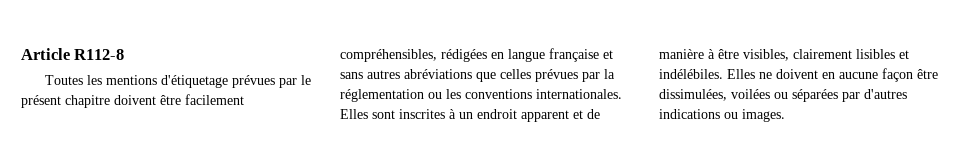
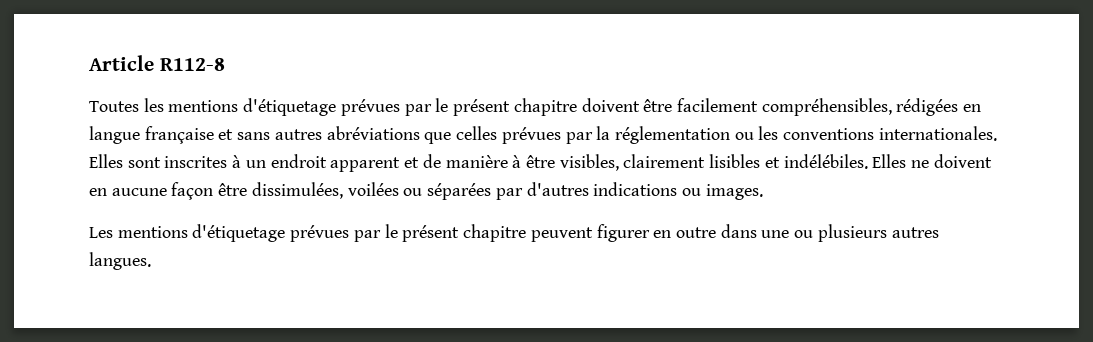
(785, 115) none -> [89,224,939,242] [89,252,151,270] // Les mentions d'étiquetage prévues par le présent chapitre peuvent figurer en outre dans une ou plusieurs autres langues.

